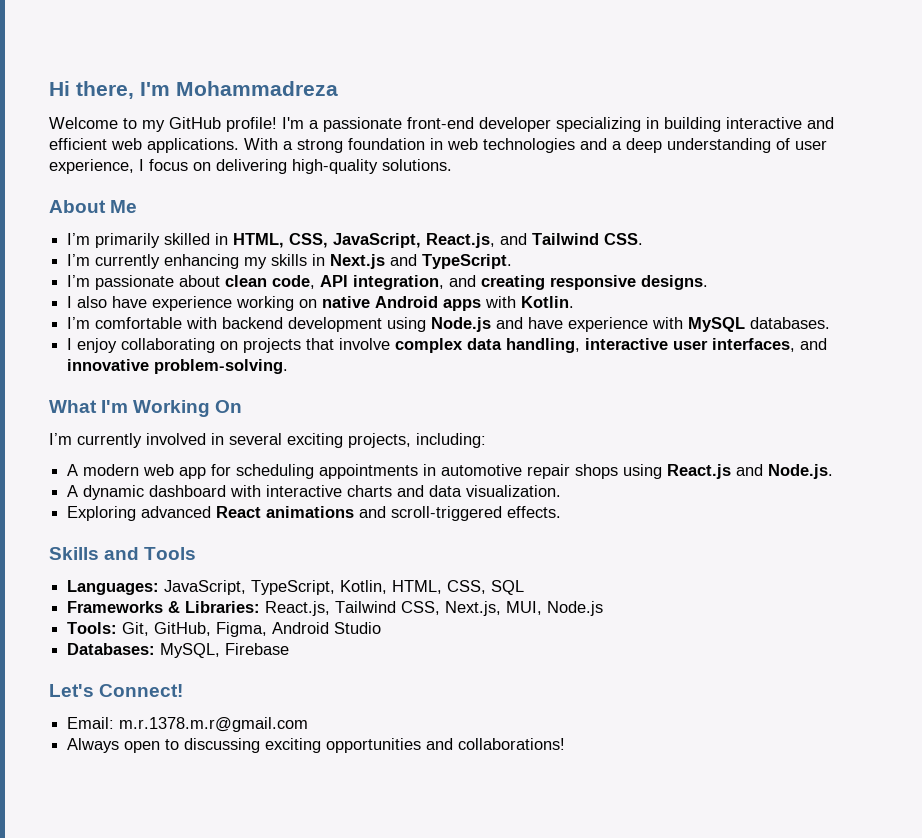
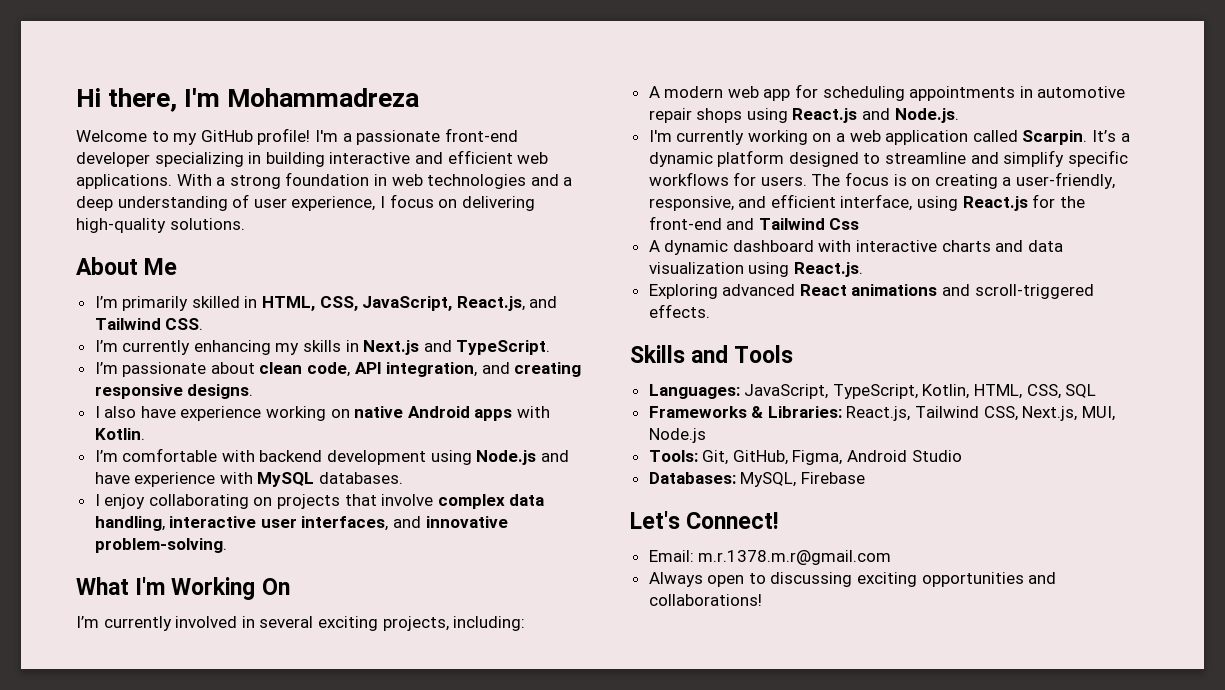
(834, 471) none -> [648,130,1130,145] [648,150,1128,167] [648,172,1116,189] [648,194,1085,211] [648,216,860,230] // I'm currently working on a web application called Scarpin. It’s a dynamic platform designed to streamline and simplify specific workflows for users. The focus is on creating a user-friendly, responsive, and efficient interface, using React.js for the front-end and Tailwind Css
[466,485,562,497] visualization. -> [648,262,863,277] visualization using React.js.

